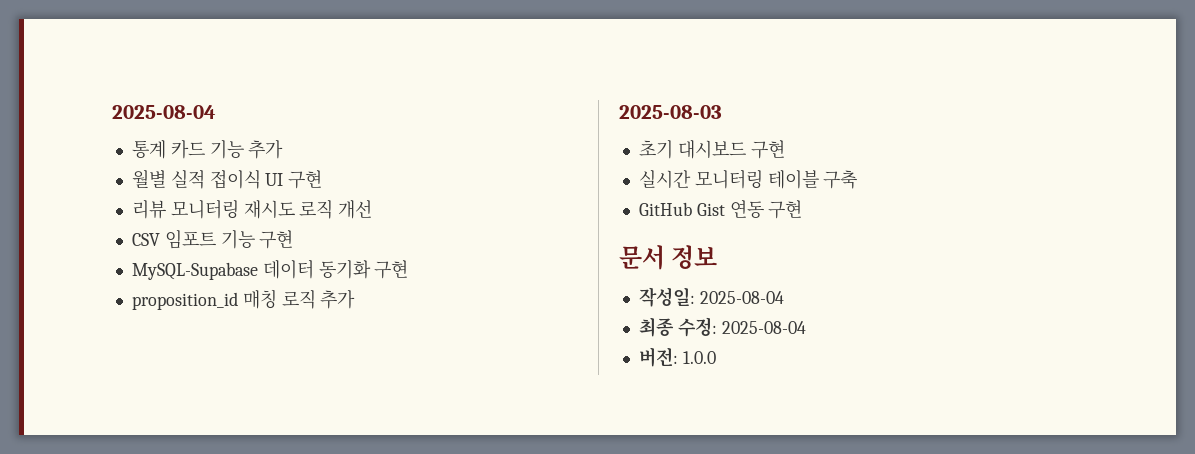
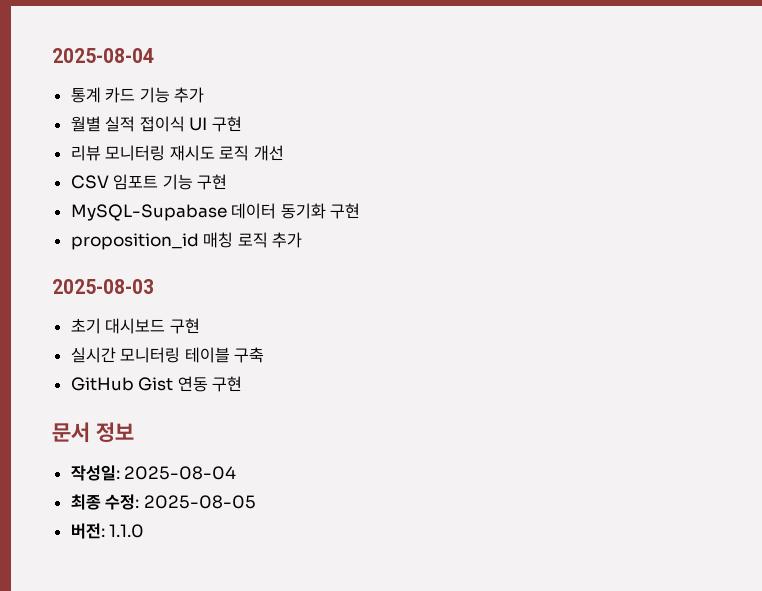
[721,321,806,334] 2025-08-04 -> [143,495,256,509] 2025-08-05
[682,351,716,364] 1.0.0 -> [109,524,145,538] 1.1.0

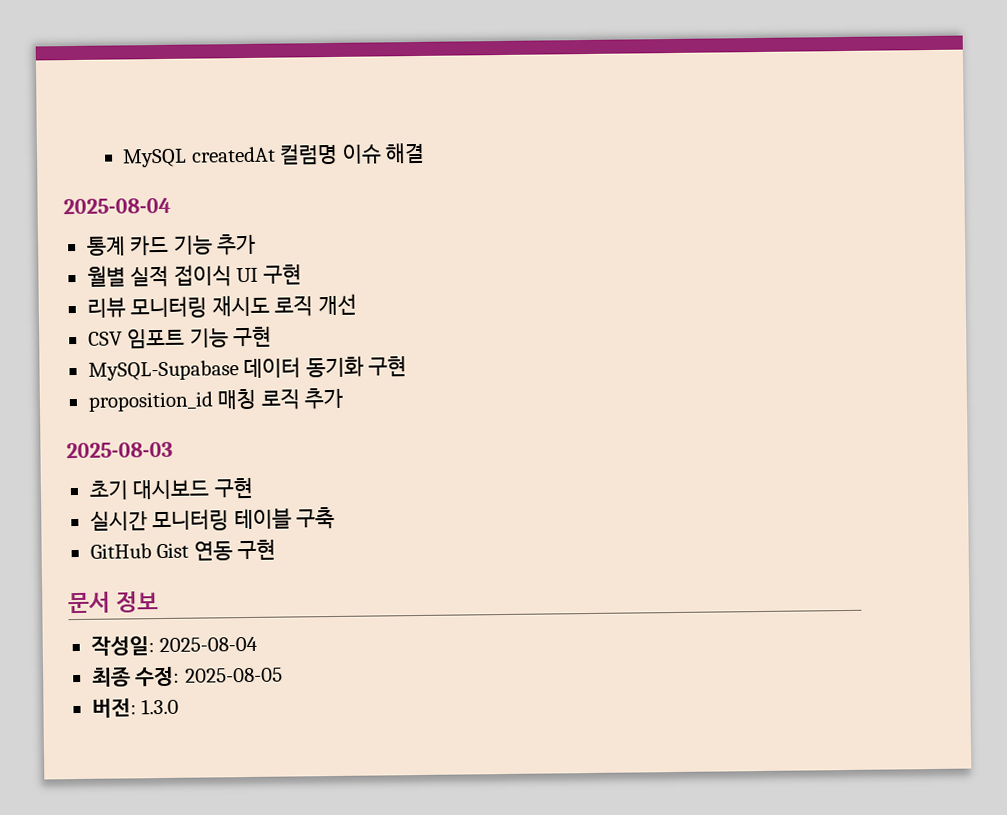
(52, 55) none -> [122,142,426,168] MySQL createdAt 컬럼명 이슈 해결 //
[109,524,145,538] 1.1.0 -> [141,698,180,715] 1.3.0

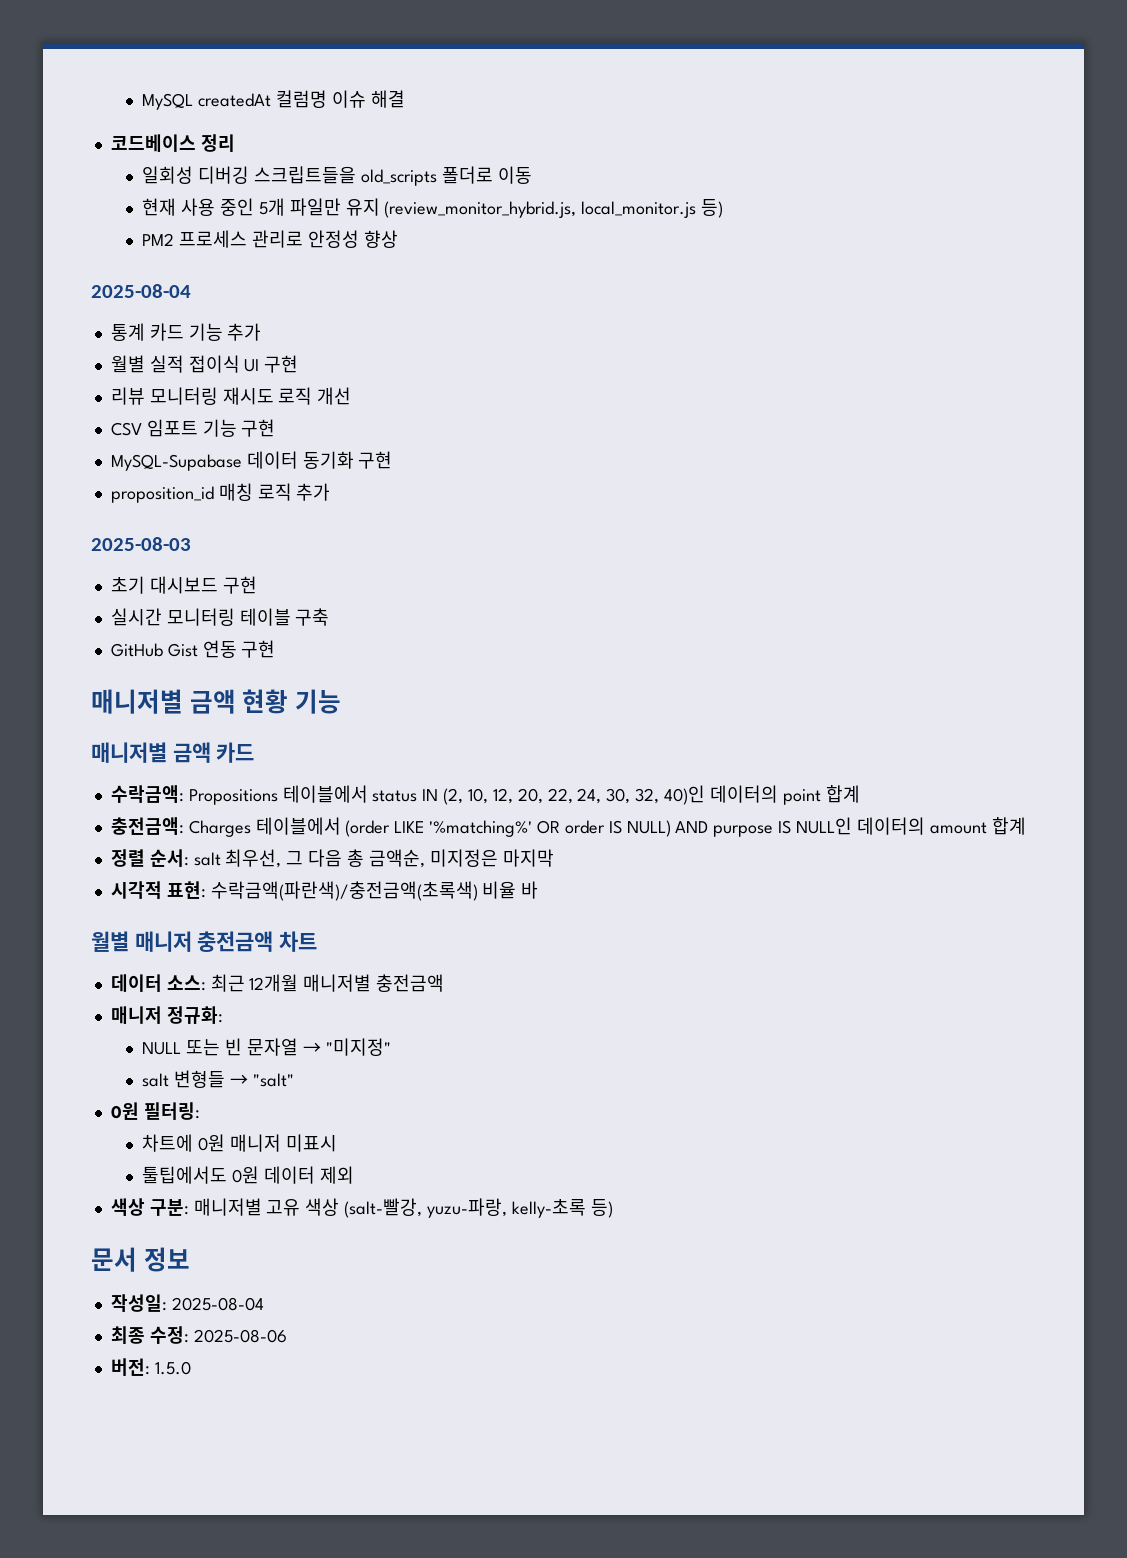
(426, 153) none -> [110,134,235,152] [142,166,532,186] [142,198,724,218] [142,230,398,248] // 코드베이스 정리 // 일회성 디버깅 스크립트들을 old_scripts 폴더로 이동 // 현재 사용 중인 5개 파일만 유지 (review_monitor_hybrid.js, local_monitor.js 등) // PM2 프로세스 관리로 안정성 향상
(277, 550) none -> [91,689,341,714] [91,742,255,763] [110,785,860,805] [110,817,1026,837] [110,849,554,868] [110,881,539,901] [91,931,318,952] [110,974,445,992] [110,1006,223,1024] [142,1038,391,1056] [142,1070,294,1088] [110,1102,200,1120] [142,1134,337,1152] [142,1166,354,1184] [110,1198,613,1218] // 매니저별 금액 현황 기능 // 매니저별 금액 카드 // 수락금액: Propositions 테이블에서 status IN (2, 10, 12, 20, 22, 24, 30, 32, 40)인 데이터의 point 합계 // 충전금액: Charges 테이블에서 (order LIKE '%matching%' OR order IS NULL) AND purpose IS NULL인 데이터의 amount 합계 // 정렬 순서: salt 최우선, 그 다음 총 금액순, 미지정은 마지막 // 시각적 표현: 수락금액(파란색)/충전금액(초록색) 비율 바 // 월별 매니저 충전금액 차트 // 데이터 소스: 최근 12개월 매니저별 충전금액 // 매니저 정규화: // NULL 또는 빈 문자열 → "미지정" // salt 변형들 → "salt" // 0원 필터링: // 차트에 0원 매니저 미표시 // 툴팁에서도 0원 데이터 제외 // 색상 구분: 매니저별 고유 색상 (salt-빨강, yuzu-파랑, kelly-초록 등)
[184,667,283,683] 2025-08-05 -> [193,1329,287,1343] 2025-08-06
[141,698,180,715] 1.3.0 -> [154,1361,191,1375] 1.5.0

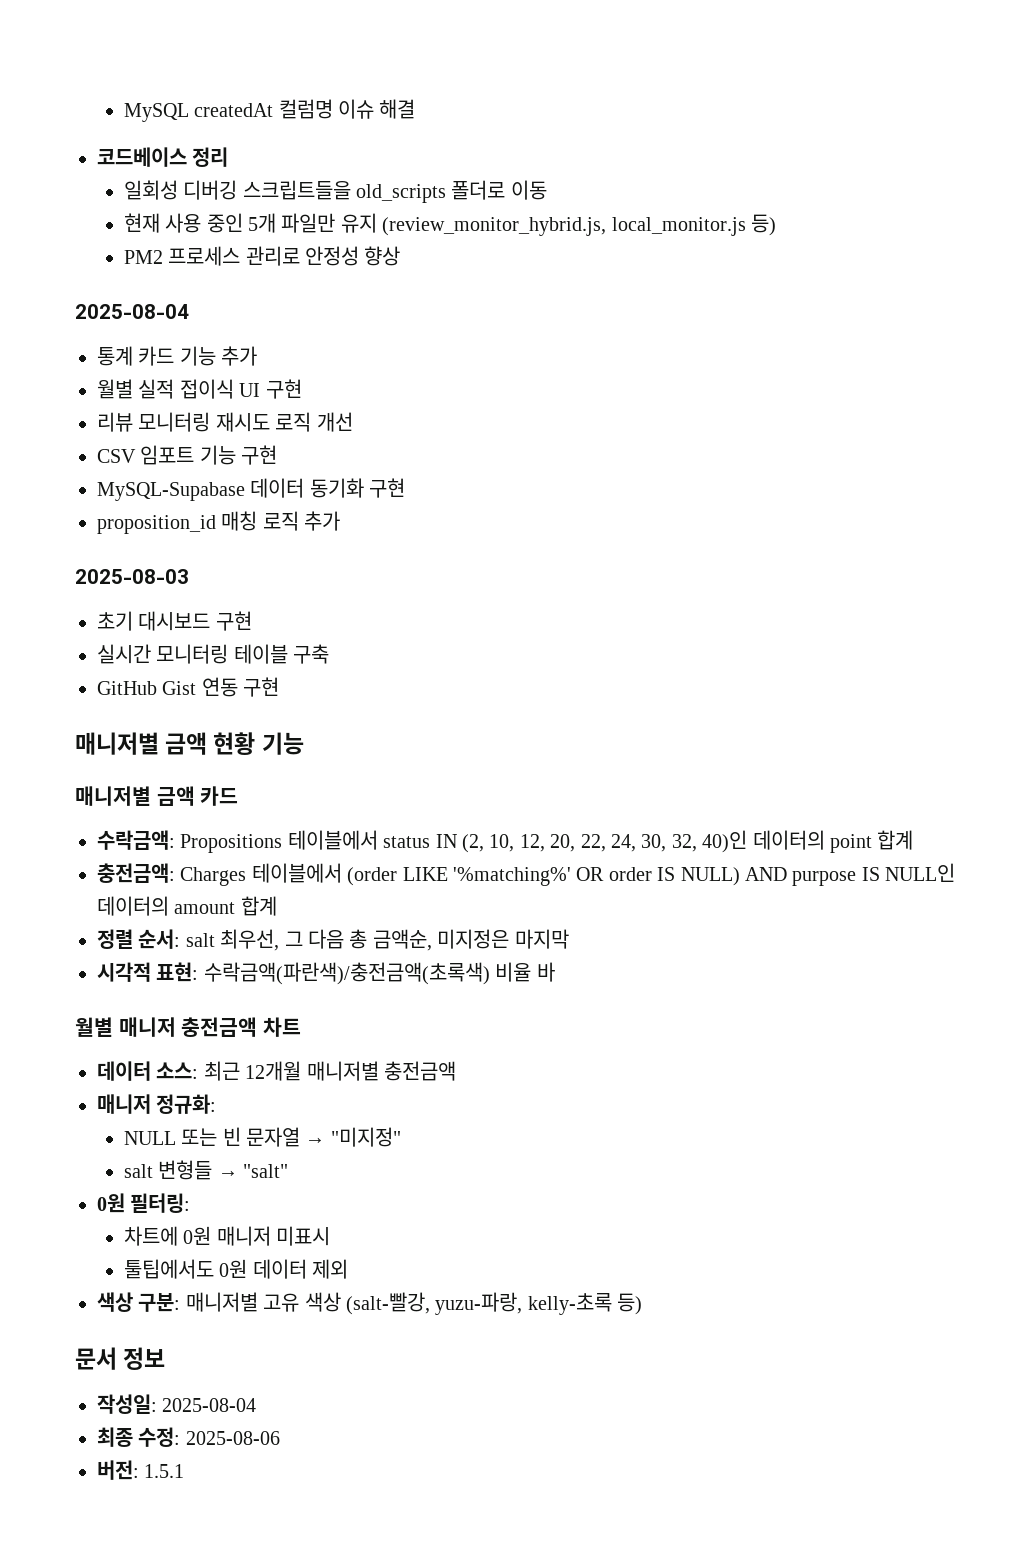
[154,1361,191,1375] 1.5.0 -> [144,1464,185,1478] 1.5.1

